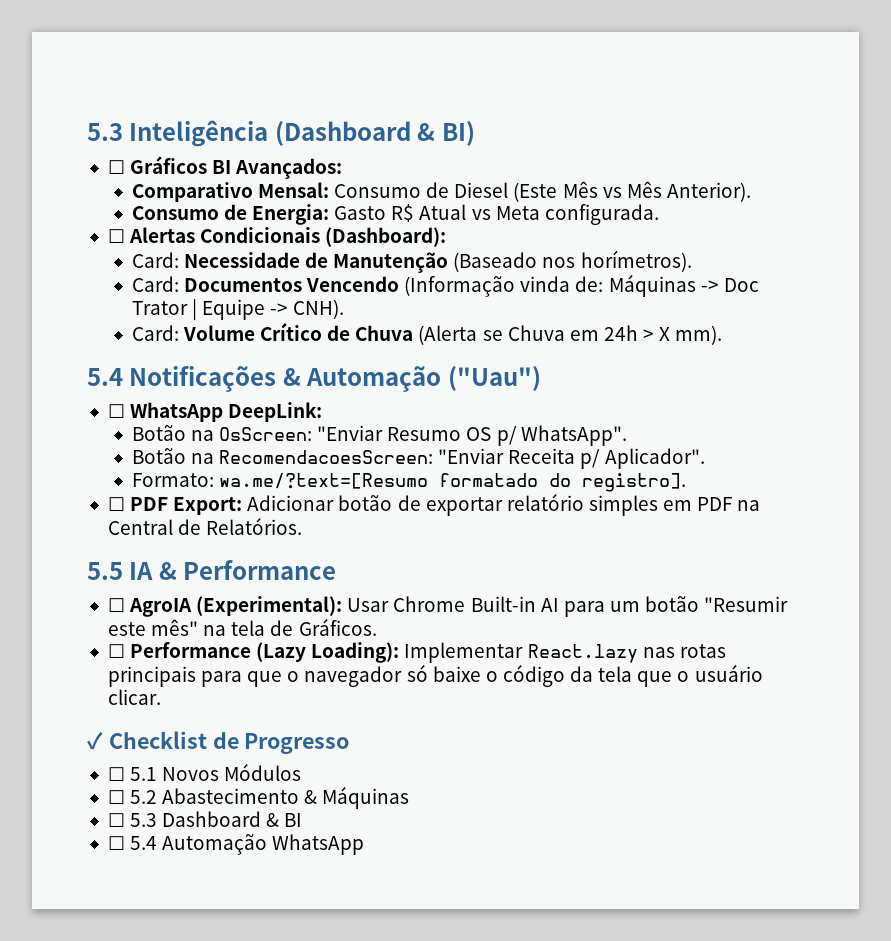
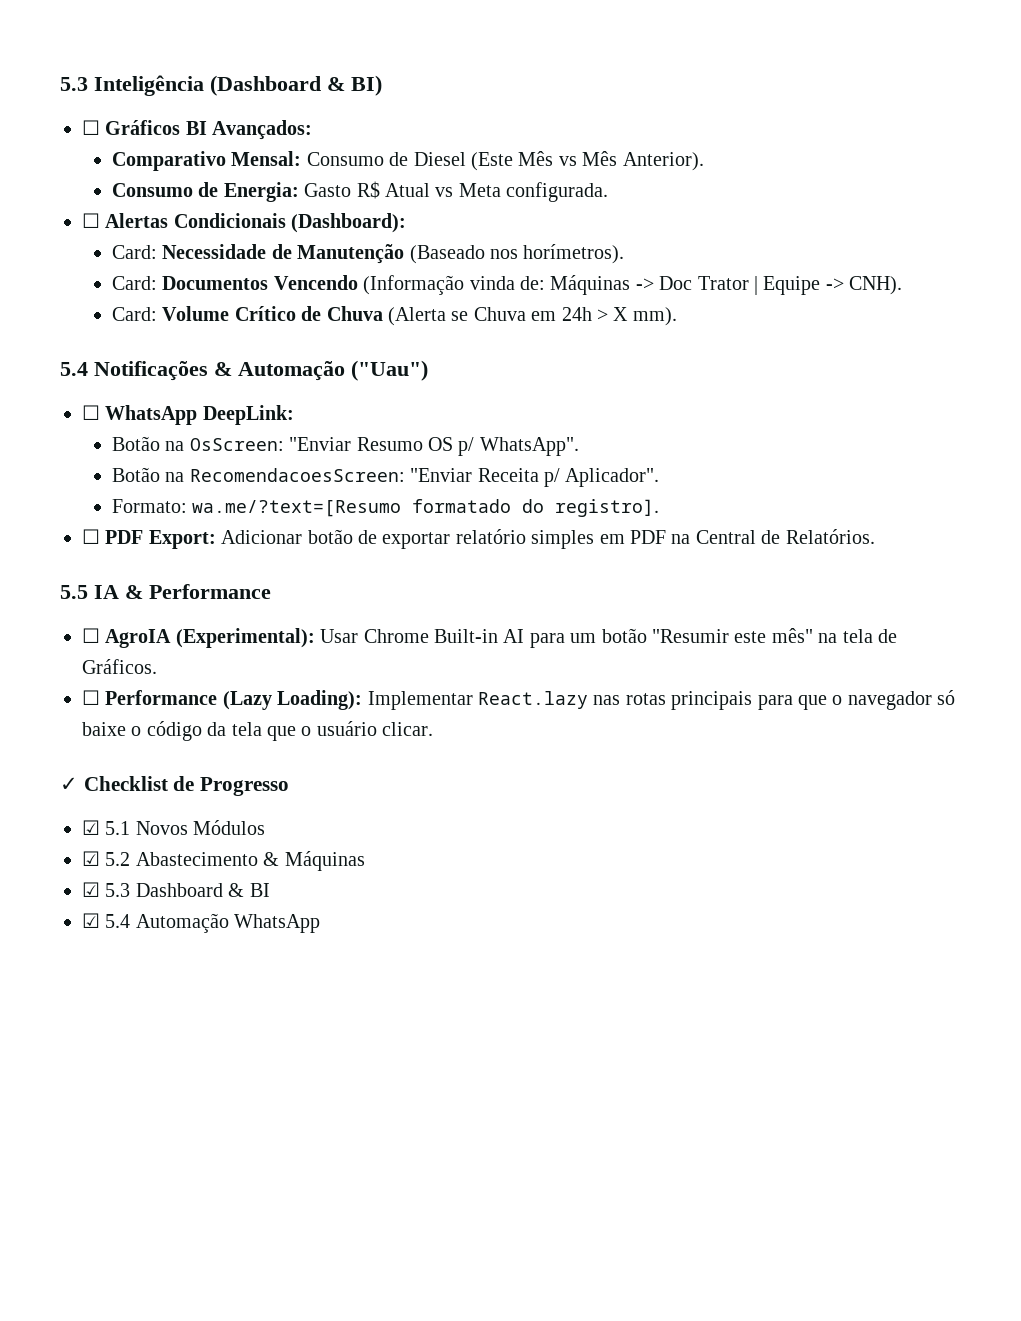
[107,767,125,781] ☐ -> [82,820,100,835] ☑
[107,790,125,804] ☐ -> [82,851,100,866] ☑
[107,813,125,827] ☐ -> [82,882,100,897] ☑
[107,836,125,850] ☐ -> [82,913,100,928] ☑

